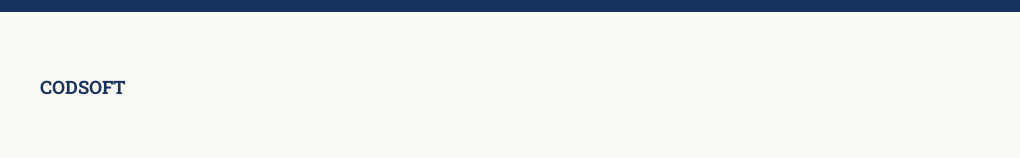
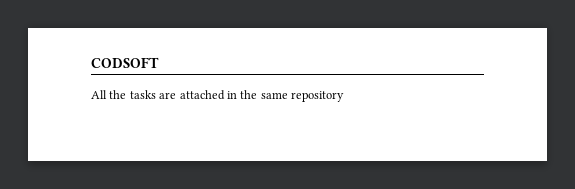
(126, 87) none -> [91,90,344,102] // All the tasks are attached in the same repository

